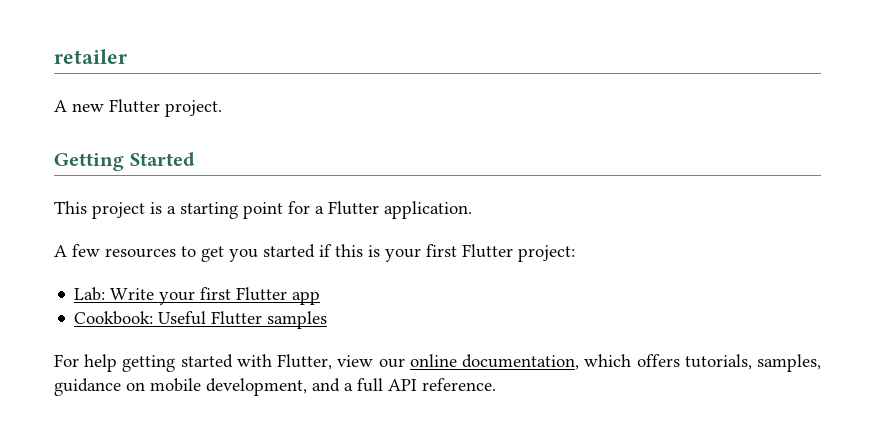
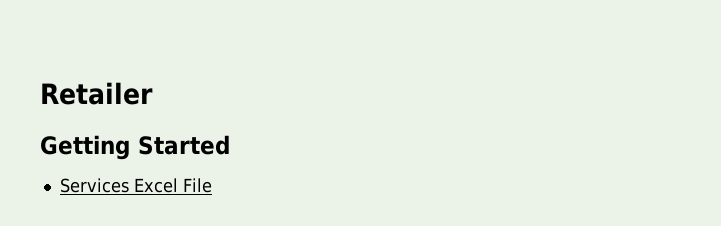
[54,49,127,64] [54,99,222,117] [54,152,195,171] [54,201,472,219] [54,244,575,262] [74,287,321,305] [74,311,328,329] [54,354,822,372] [54,378,496,396] retailer // A new Flutter project. // Getting Started // This project is a starting point for a Flutter application. // A few resources to get you started if this is your first Flutter project: // Lab: Write your first Flutter app // Cookbook: Useful Flutter samples // For help getting started with Flutter, view our online documentation, which offers tutorials, samples, guidance on mobile development, and a full API reference. -> [40,82,153,105] [40,135,230,160] [59,178,212,193] Retailer // Getting Started // Services Excel File

